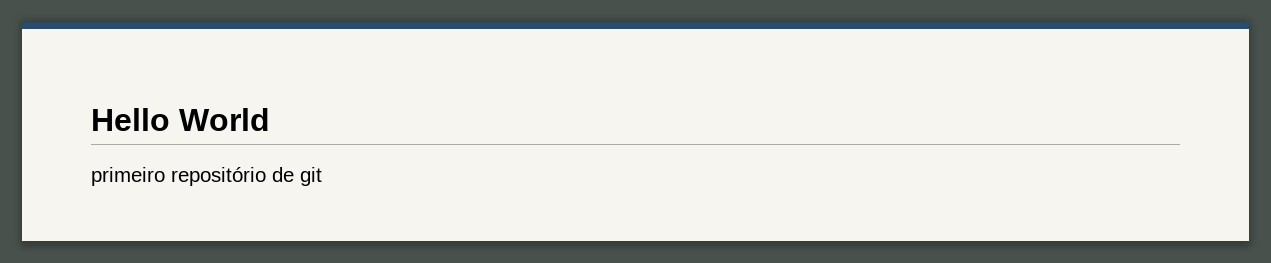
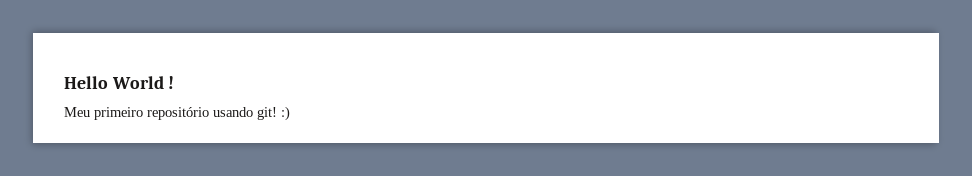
[91,167,322,186] // primeiro repositório de git -> [168,76,175,89] [64,106,290,121] ! // Meu primeiro repositório usando git! :)

